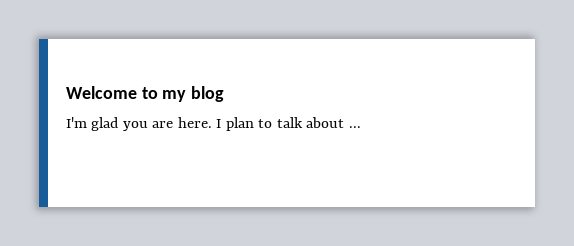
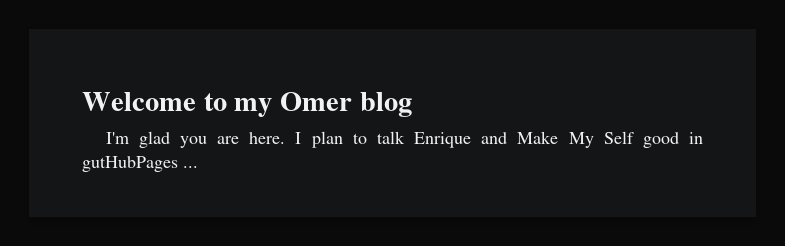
(187, 96) none -> [280,92,353,111] Omer
[306,117,345,128] about -> [414,131,703,148] [82,156,178,172] Enrique and Make My Self good in gutHubPages

